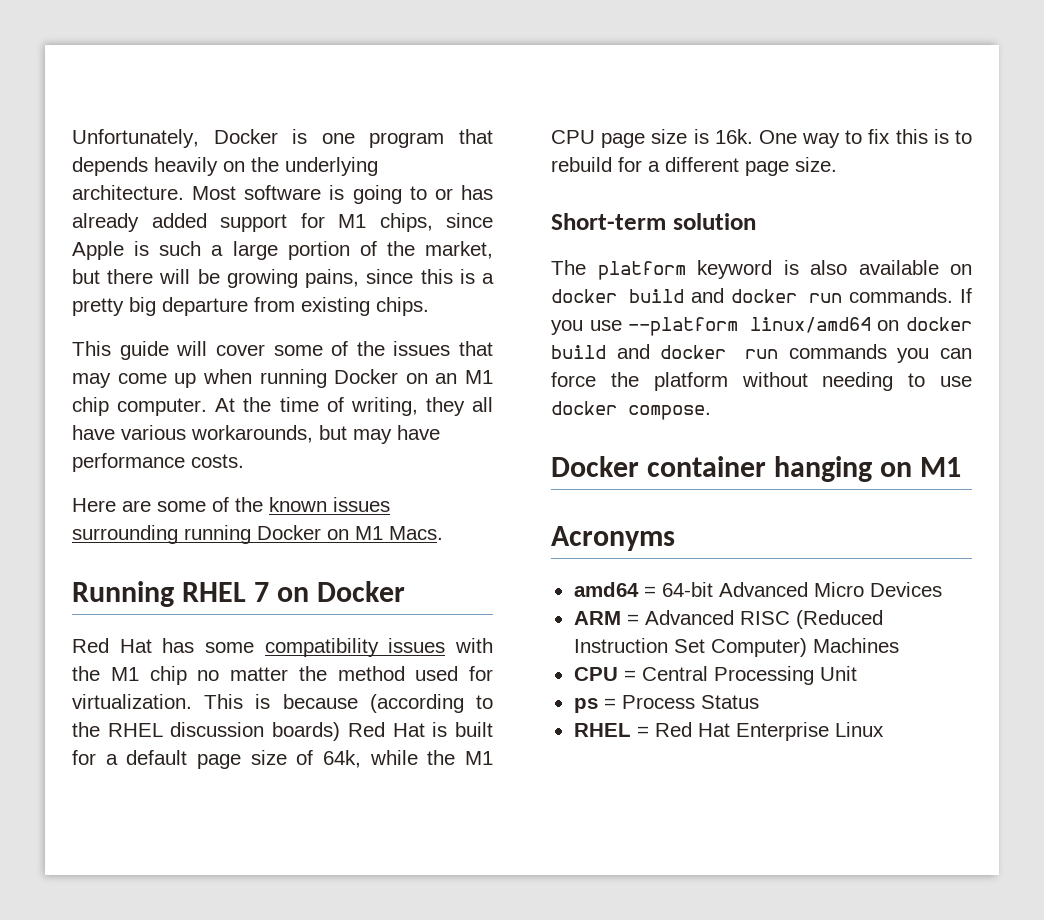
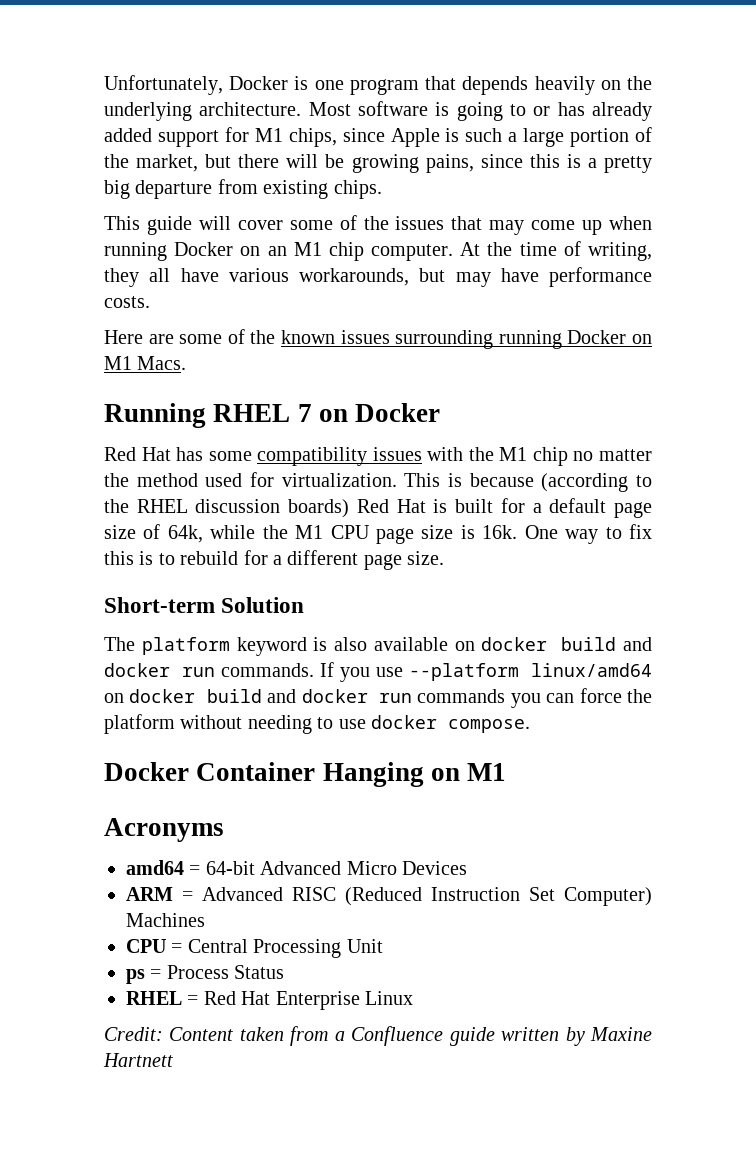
[672,213,756,230] solution -> [221,597,305,613] Solution
[646,456,872,482] container hanging -> [196,762,424,787] Container Hanging
(884, 729) none -> [104,1026,652,1046] [103,1053,173,1067] // Credit: Content taken from a Confluence guide written by Maxine Hartnett

